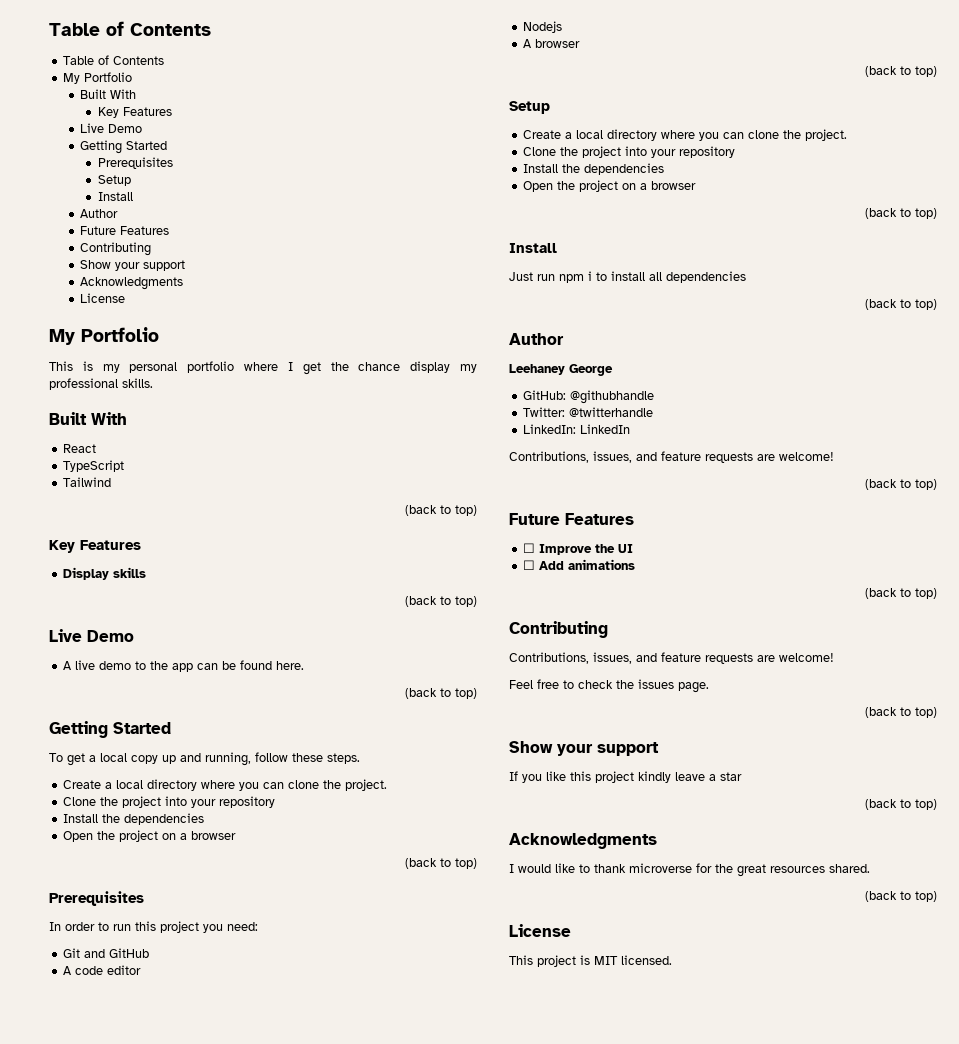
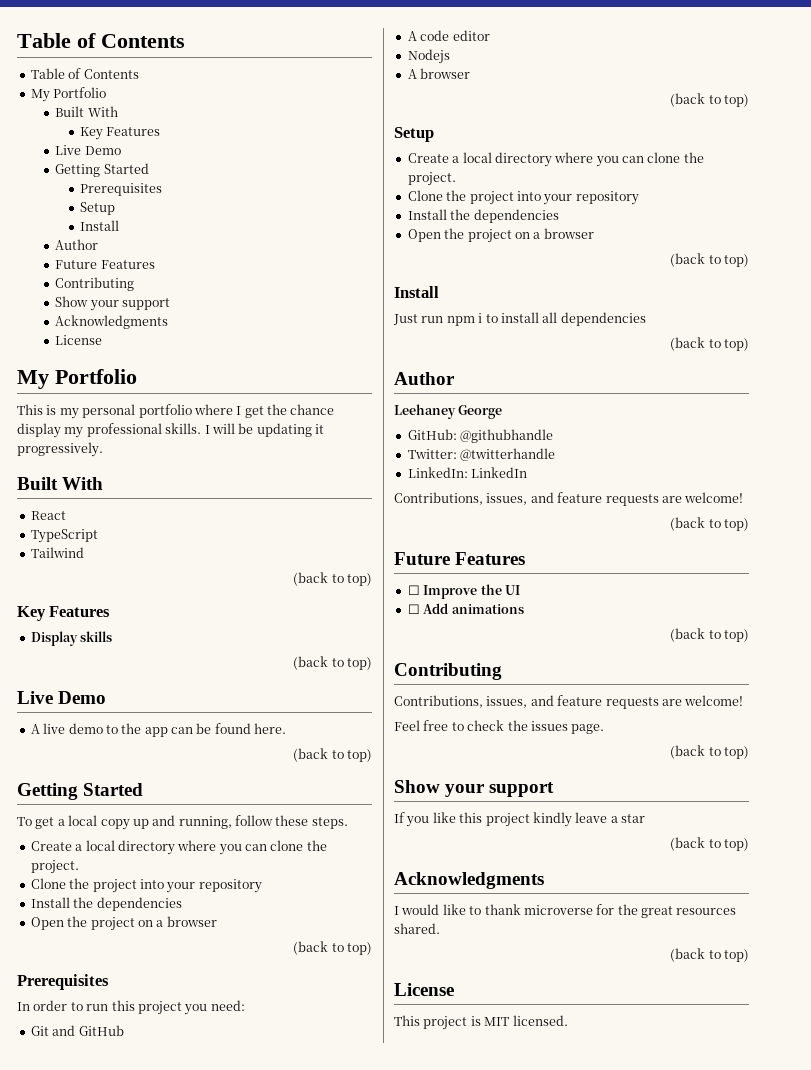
(153, 383) none -> [204,423,324,437] [17,442,103,457] I will be updating it progressively.

